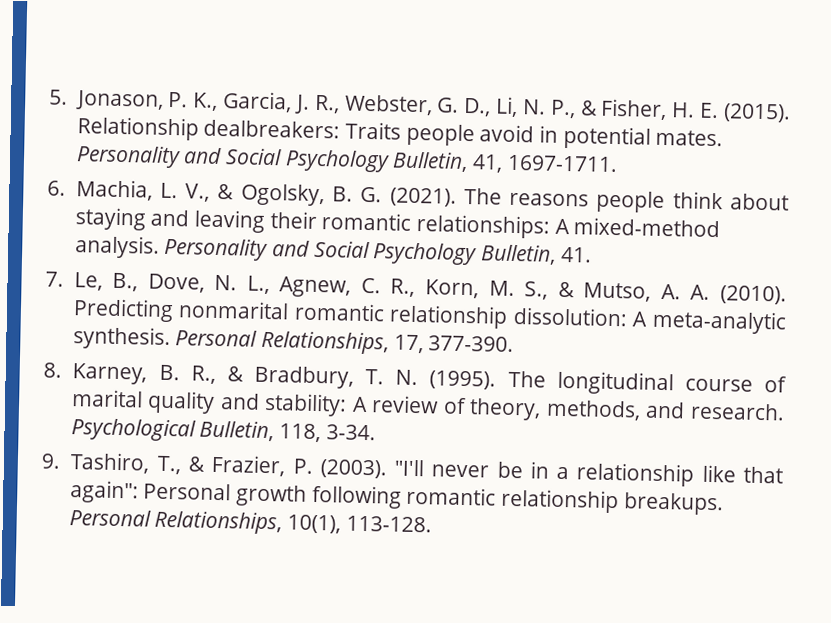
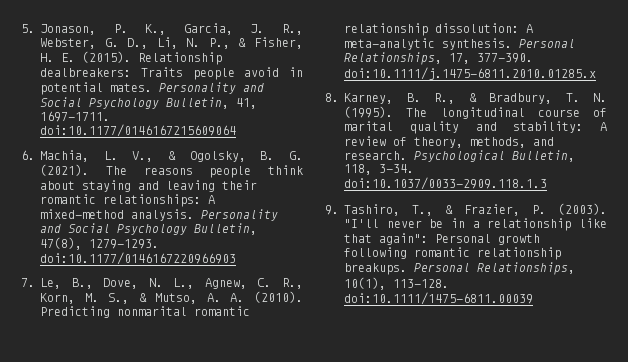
(618, 163) none -> [40,124,236,137] doi:10.1177/0146167215609064
[560,246,592,263] 41. -> [40,237,159,250] [40,252,236,265] 47(8), 1279-1293. doi:10.1177/0146167220966903
(515, 344) none -> [344,67,596,80] doi:10.1111/j.1475-6811.2010.01285.x
(376, 432) none -> [344,177,547,190] doi:10.1037/0033-2909.118.1.3
(432, 524) none -> [344,292,533,305] doi:10.1111/1475-6811.00039

